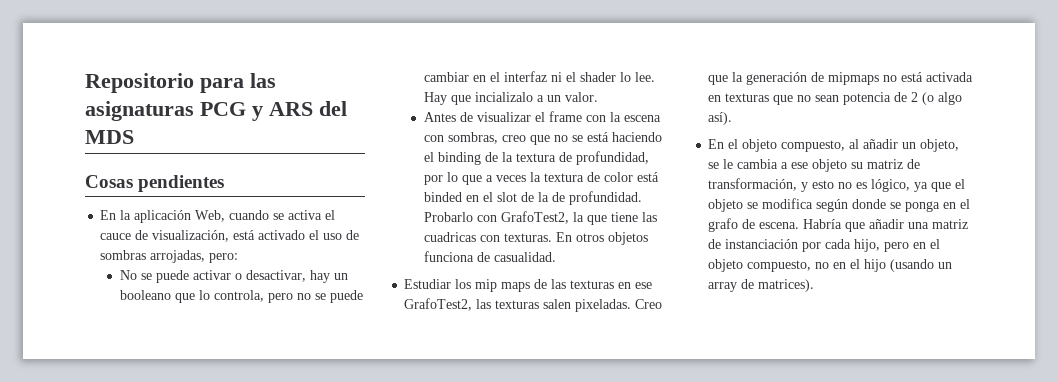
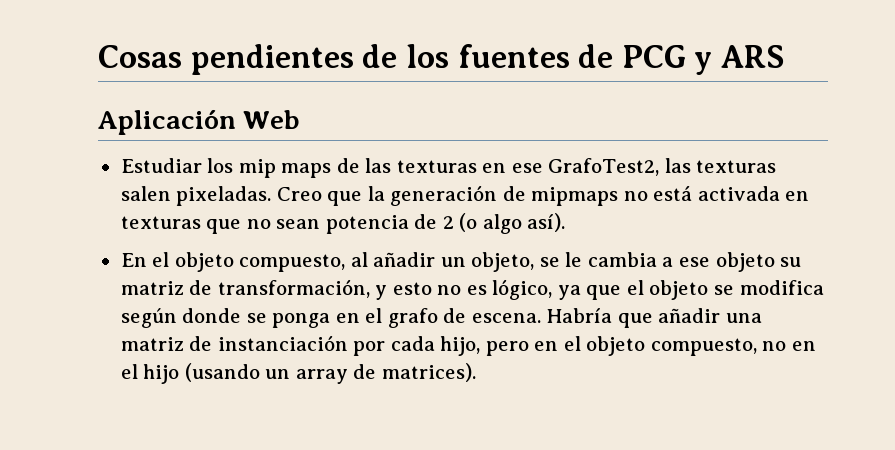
[85,73,276,93] [85,101,347,121] [85,130,134,144] [85,175,225,192] [100,210,336,223] [100,230,360,242] [100,250,239,263] [119,270,348,283] [119,290,363,303] [423,71,655,82] [423,92,598,105] [423,111,661,122] [423,132,662,145] [423,151,649,165] [423,172,659,185] [423,191,642,205] [423,211,657,225] [423,232,648,245] [423,251,556,262] Repositorio para las asignaturas PCG y ARS del MDS // Cosas pendientes // En la aplicación Web, cuando se activa el cauce de visualización, está activado el uso de sombras arrojadas, pero: // No se puede activar o desactivar, hay un booleano que lo controla, pero no se puede cambiar en el interfaz ni el shader lo lee. Hay que incializalo a un valor. // Antes de visualizar el frame con la escena con sombras, creo que no se está haciendo el binding de la textura de profundidad, por lo que a veces la textura de color está binded en el slot de la de profundidad. Probarlo con GrafoTest2, la que tiene las cuadricas con texturas. En otros objetos funciona de casualidad. -> [98,44,785,75] [98,109,301,135] Cosas pendientes de los fuentes de PCG y ARS // Aplicación Web

